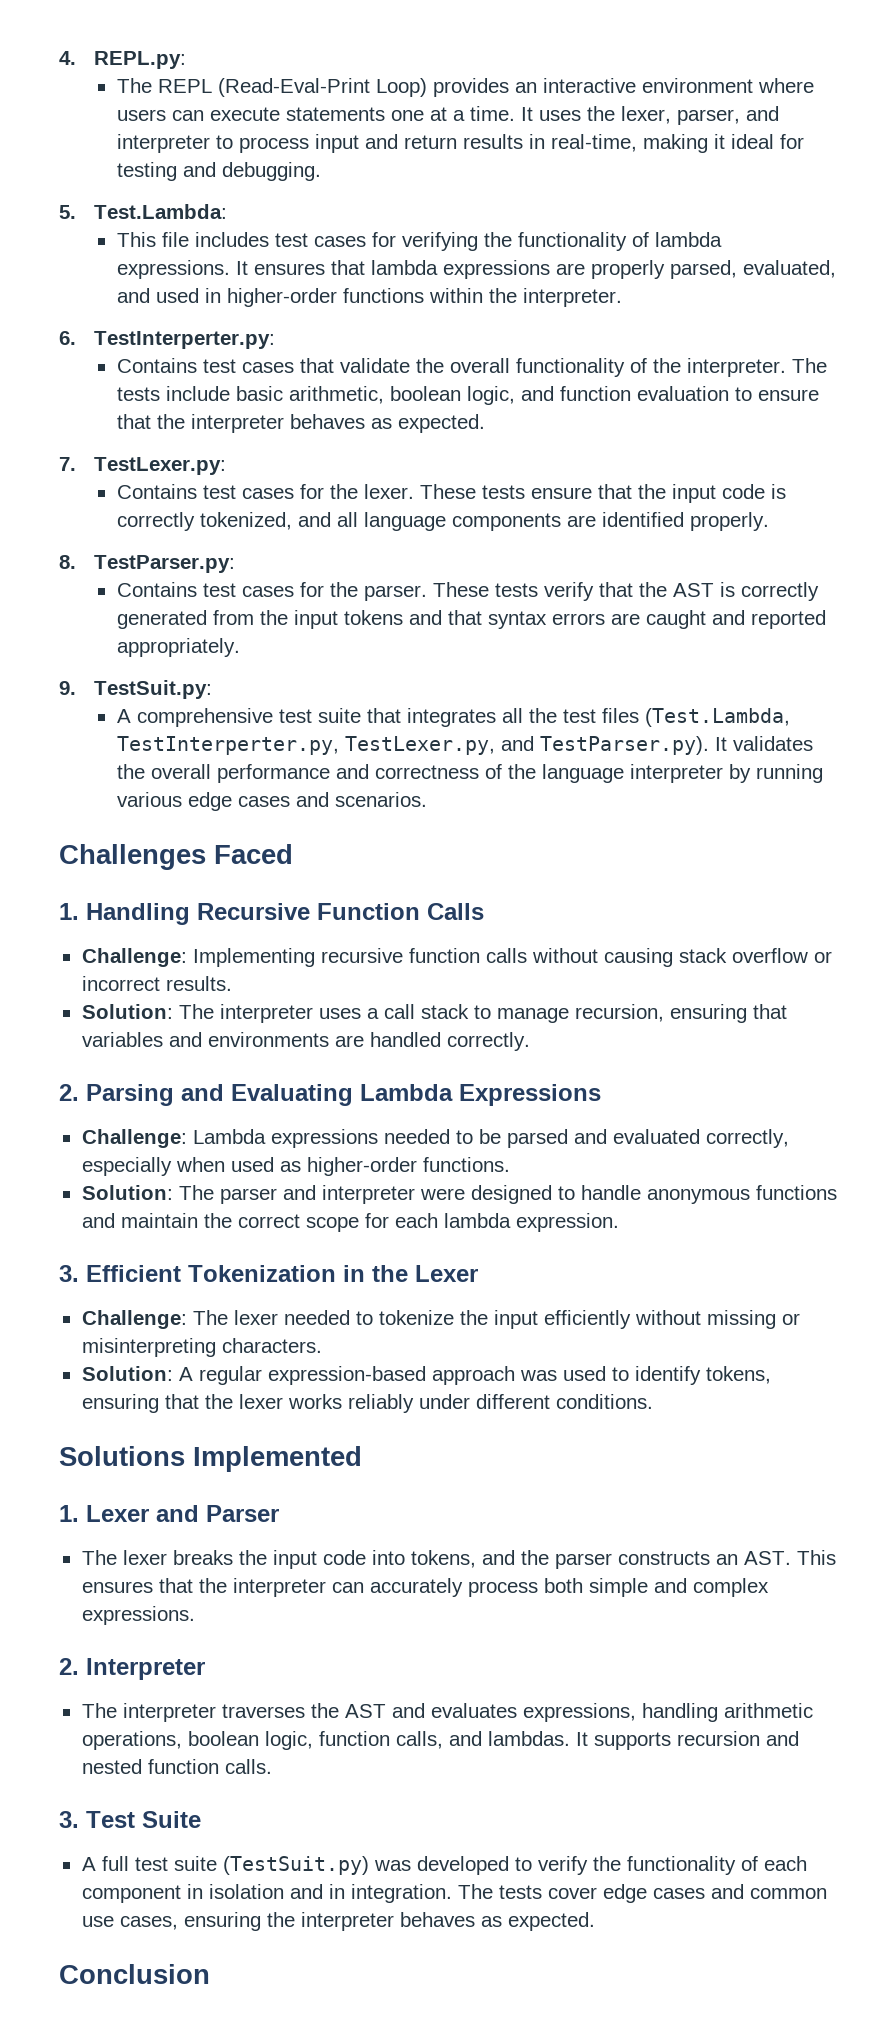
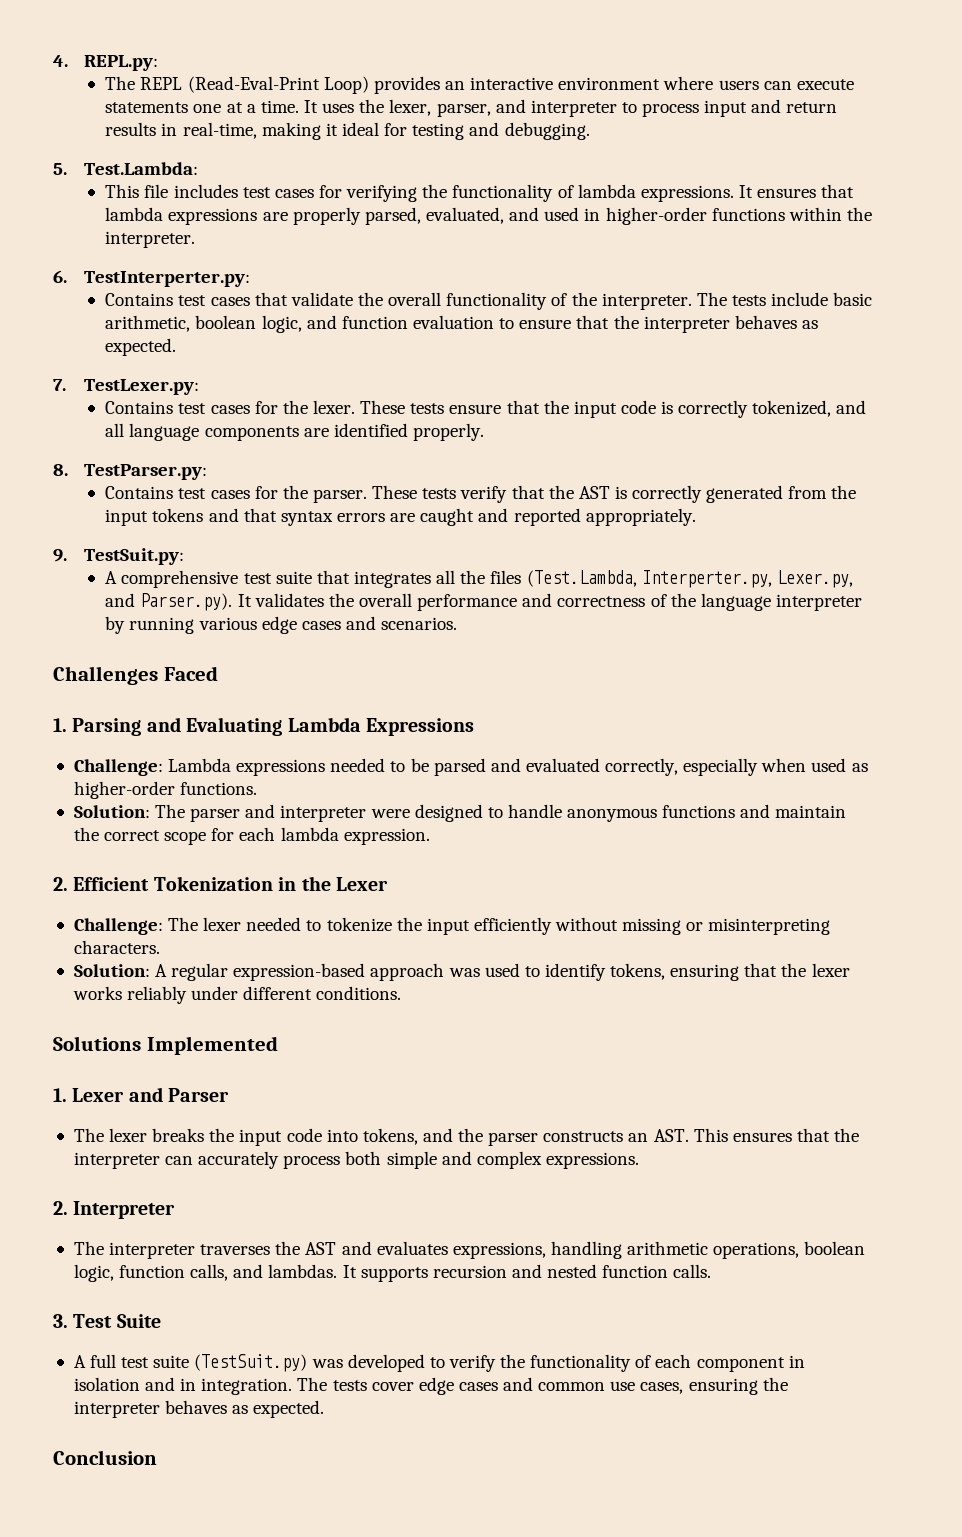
[562,709,596,723] test -> (486, 577) none
[116,736,709,755] TestInterperter.py, TestLexer.py, and TestParser.py). -> [641,570,853,588] [105,593,233,611] Interperter.py, Lexer.py, and Parser.py).
[86,903,484,925] [81,948,832,967] [81,976,232,991] [81,1004,787,1023] [81,1032,530,1051] [59,1084,79,1101] Handling Recursive Function Calls // Challenge: Implementing recursive function calls without causing stack overflow or incorrect results. // Solution: The interpreter uses a call stack to manage recursion, ensuring that variables and environments are handled correctly. // 2. -> (67, 725) none
[59,1265,79,1282] 3. -> [53,877,68,891] 2.

